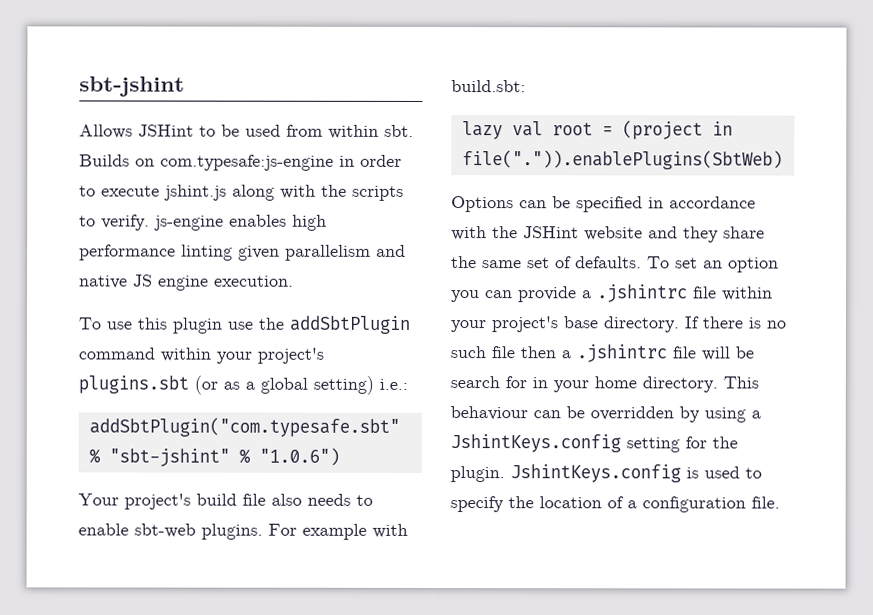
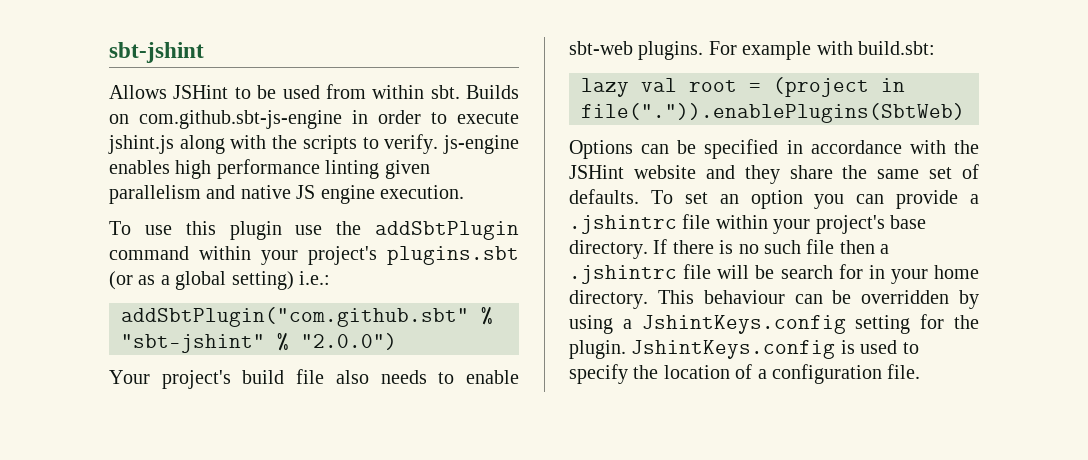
[160,154,334,171] com.typesafe:js-engine -> [139,110,342,129] com.github.sbt-js-engine
[88,417,400,437] addSbtPlugin("com.typesafe.sbt" -> [121,307,469,327] addSbtPlugin("com.github.sbt"
[258,447,340,466] "1.0.6") -> [301,333,397,350] "2.0.0")

